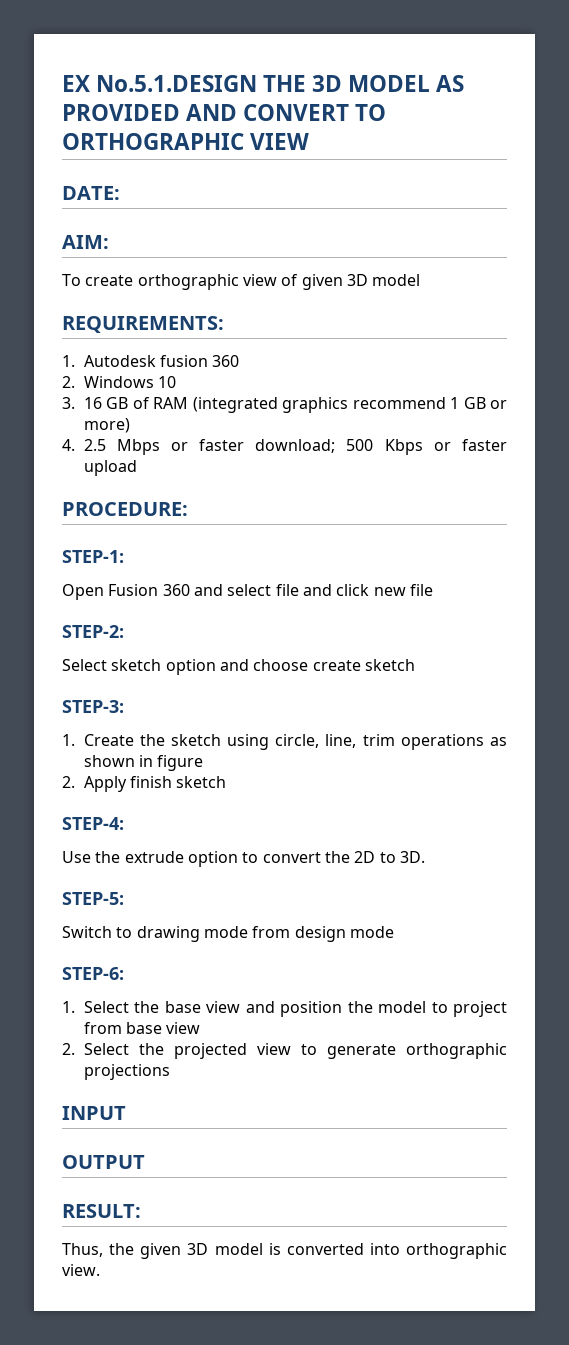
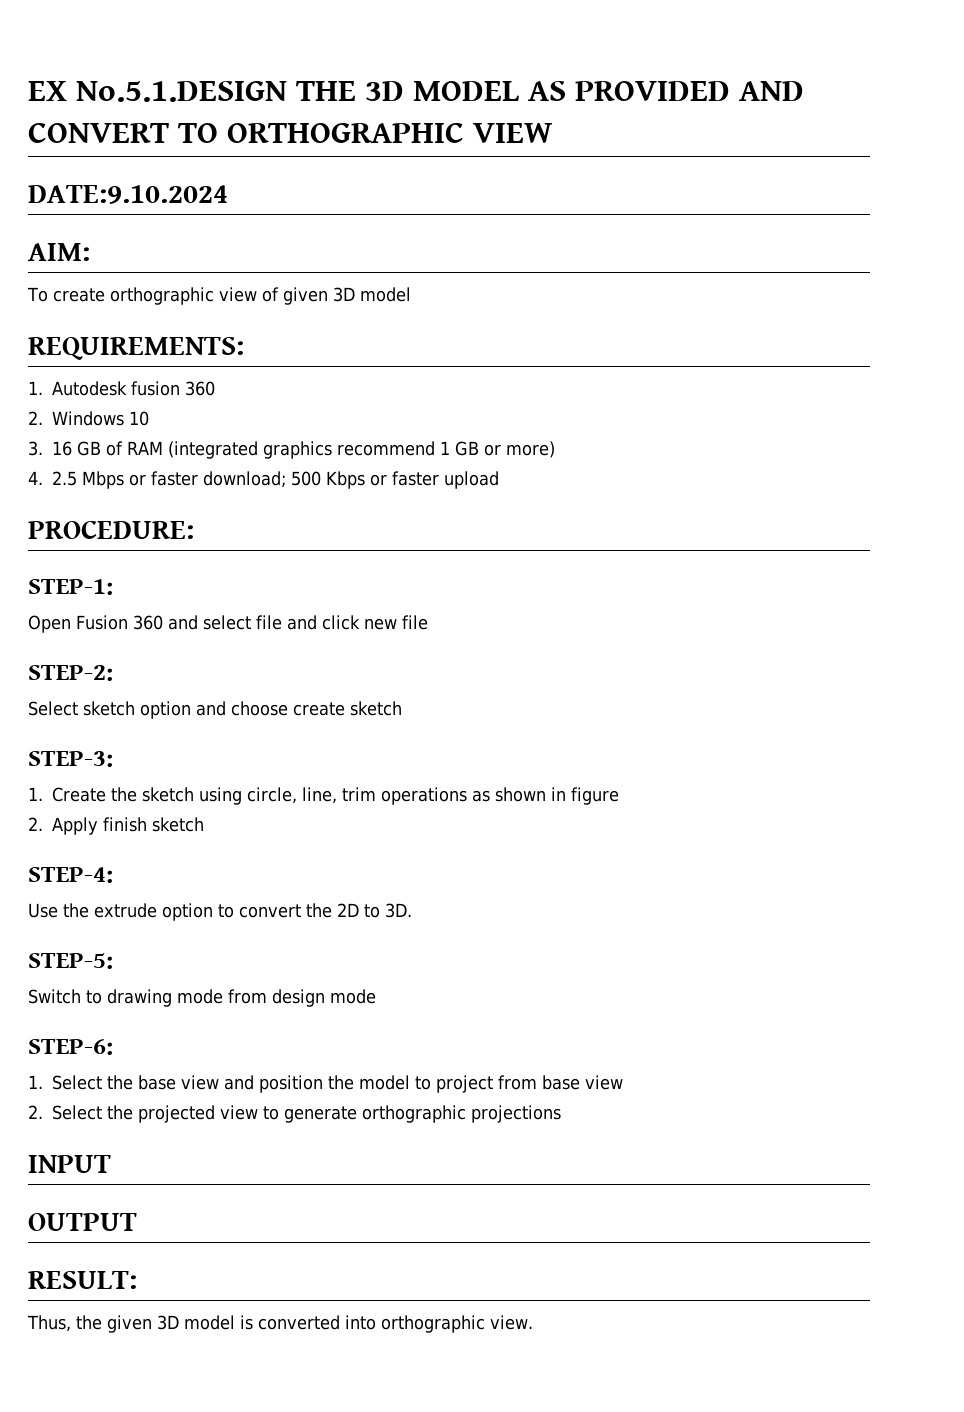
[62,186,120,200] DATE: -> [28,185,228,204] DATE:9.10.2024

